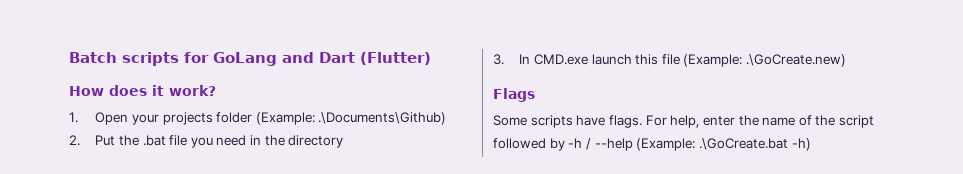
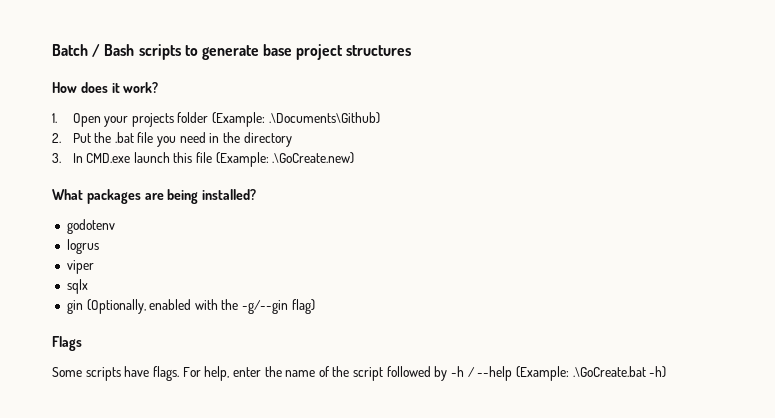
[122,52,431,66] scripts for GoLang and Dart (Flutter) -> [92,44,412,60] / Bash scripts to generate base project structures
(847, 60) none -> [52,189,257,204] [66,219,115,234] [66,239,99,254] [66,260,94,274] [66,279,88,294] [66,299,315,314] // What packages are being installed? // godotenv // logrus // viper // sqlx // gin (Optionally, enabled with the -g/--gin flag)

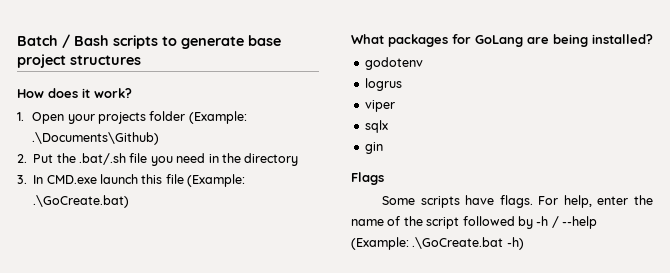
[114,132,134,143] .bat -> [79,153,126,165] .bat/.sh
[272,152,355,164] .\GoCreate.new) -> [33,195,130,208] .\GoCreate.bat)
(141, 196) none -> [452,34,523,47] for GoLang
[86,299,315,314] (Optionally, enabled with the -g/--gin flag) -> (383, 148) none

